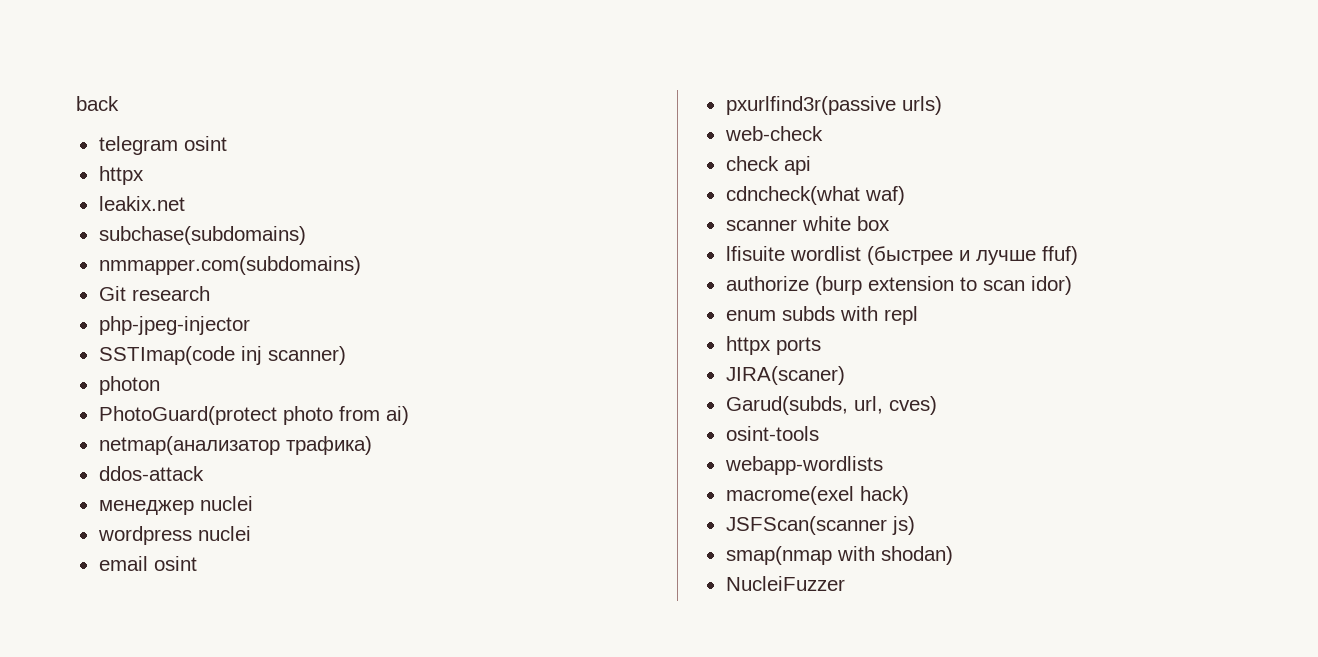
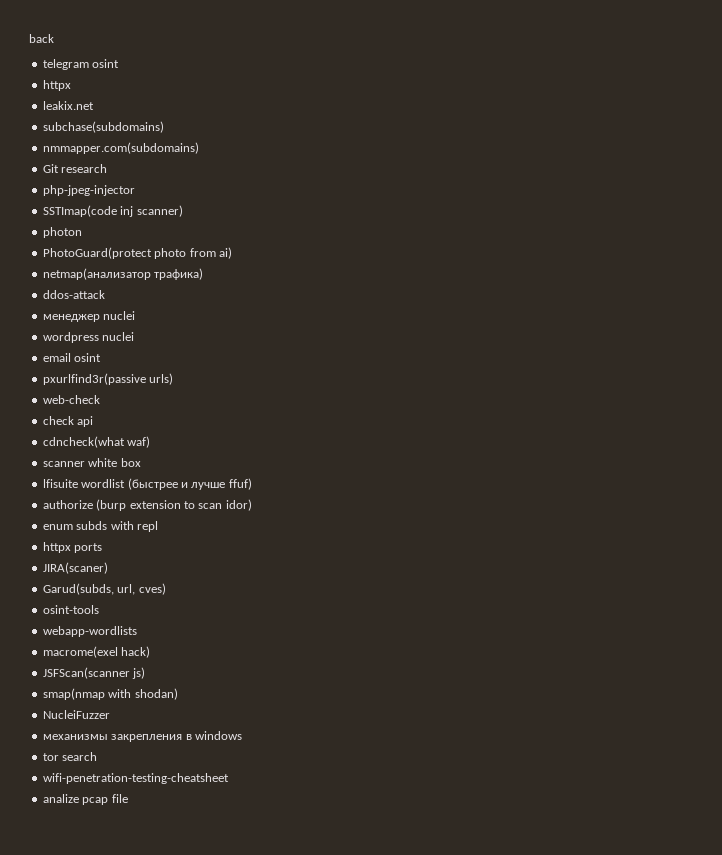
(845, 583) none -> [42,731,242,742] [42,752,98,761] [42,773,229,784] [42,794,128,805] // механизмы закрепления в windows // tor search // wifi-penetration-testing-cheatsheet // analize pcap file

